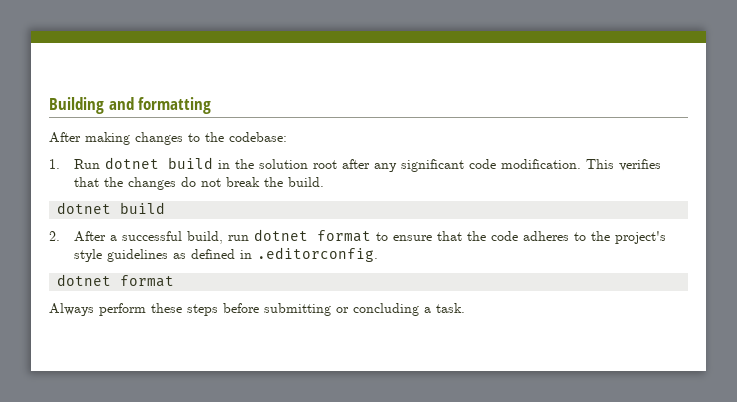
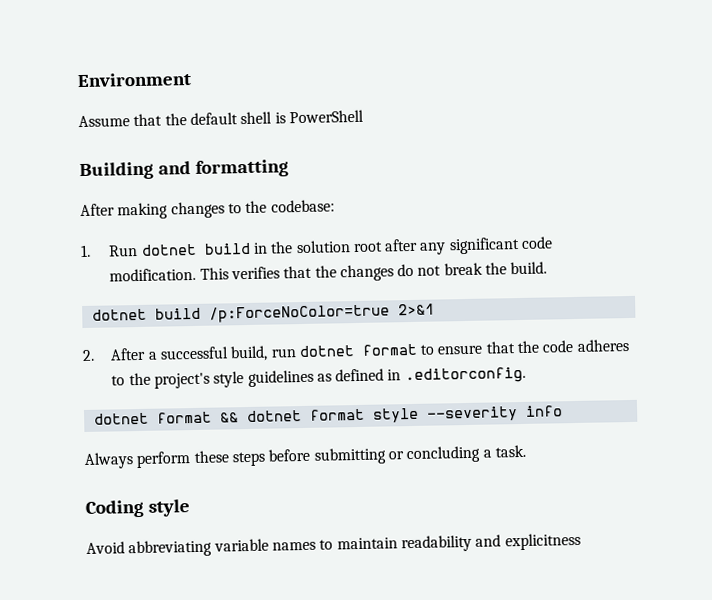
(49, 105) none -> [77,71,192,88] [78,109,364,128] Environment // Assume that the default shell is PowerShell //
(166, 208) none -> [208,303,435,323] /p:ForceNoColor=true 2>&1
(175, 281) none -> [219,405,563,423] && dotnet format style --severity info
(465, 308) none -> [85,499,190,518] [86,532,581,558] // Coding style // Avoid abbreviating variable names to maintain readability and explicitness

